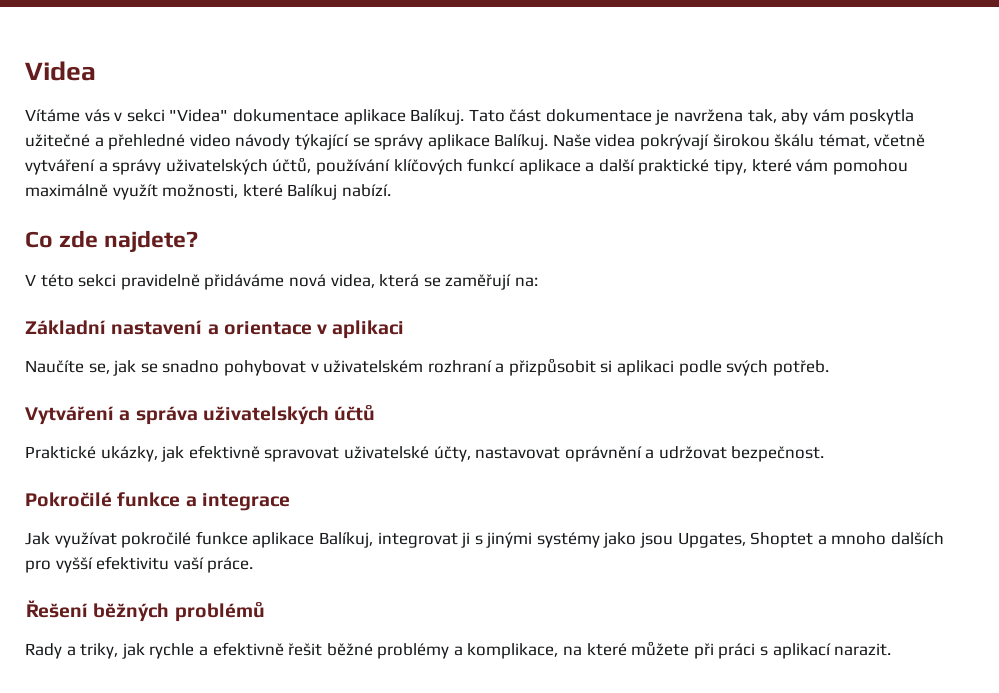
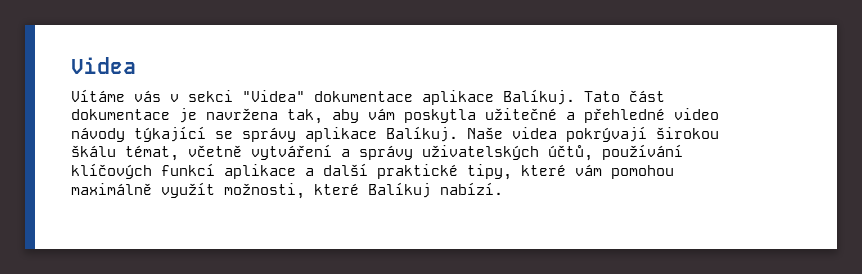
[25,230,199,253] [25,274,538,290] [25,320,405,339] [25,358,829,376] [25,405,376,425] [25,445,825,462] [25,492,290,511] [25,531,945,548] [25,556,254,573] [25,600,265,622] [25,641,892,659] // Co zde najdete? // V této sekci pravidelně přidáváme nová videa, která se zaměřují na: // Základní nastavení a orientace v aplikaci // Naučíte se, jak se snadno pohybovat v uživatelském rozhraní a přizpůsobit si aplikaci podle svých potřeb. // Vytváření a správa uživatelských účtů // Praktické ukázky, jak efektivně spravovat uživatelské účty, nastavovat oprávnění a udržovat bezpečnost. // Pokročilé funkce a integrace // Jak využívat pokročilé funkce aplikace Balíkuj, integrovat ji s jinými systémy jako jsou Upgates, Shoptet a mnoho dalších pro vyšší efektivitu vaší práce. // Řešení běžných problémů // Rady a triky, jak rychle a efektivně řešit běžné problémy a komplikace, na které můžete při práci s aplikací narazit. -> (503, 188) none

